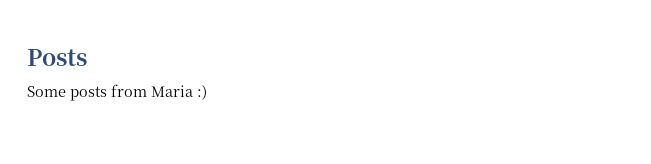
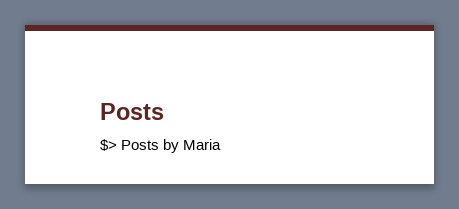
[27,84,207,101] Some posts from Maria :) -> [100,139,222,153] $> Posts by Maria

